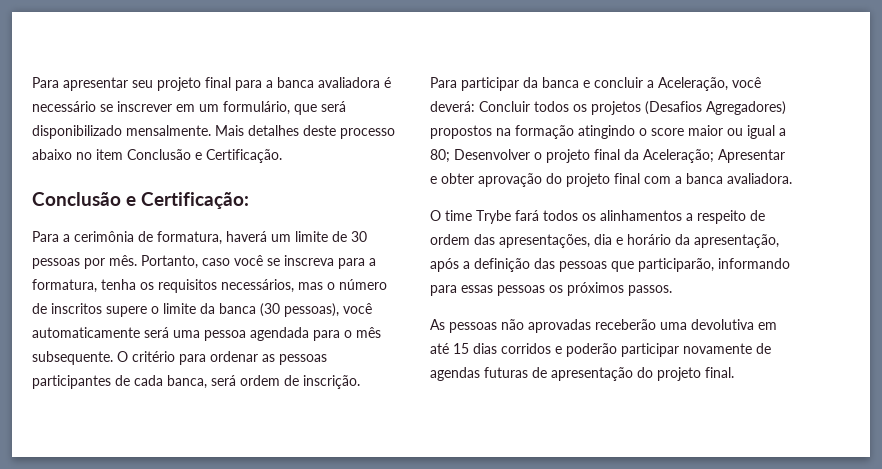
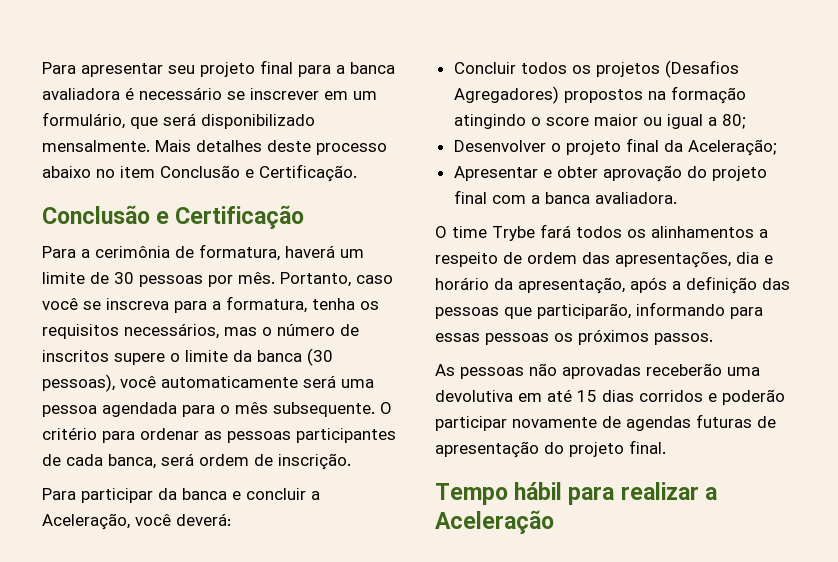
[141,192,250,209] Certificação: -> [175,205,305,229] Certificação
(475, 106) none -> (231, 519) //
(450, 156) none -> (746, 121) //
(714, 156) none -> (777, 147) //
(734, 372) none -> [435,482,717,505] [435,510,554,534] // Tempo hábil para realizar a Aceleração

